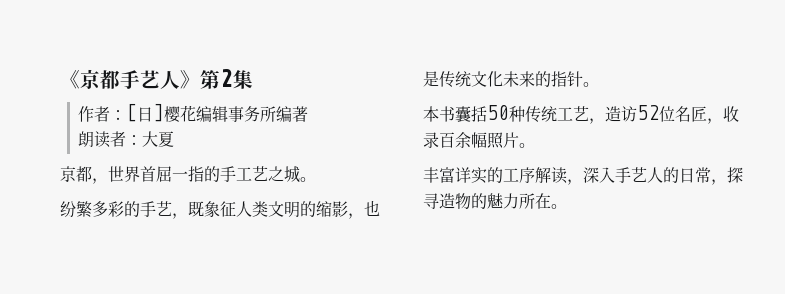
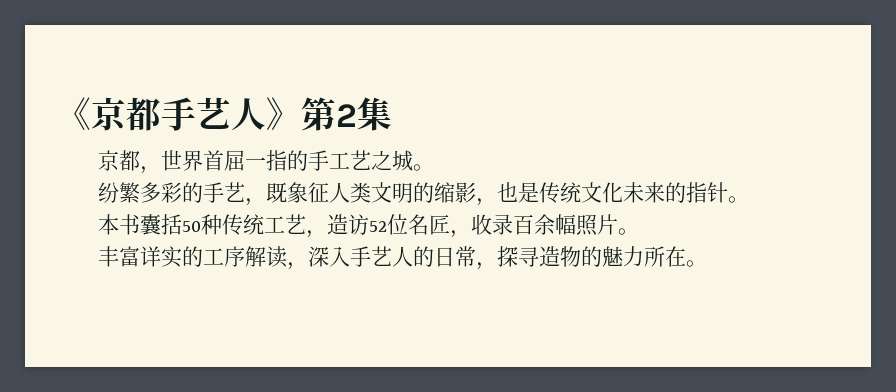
[78,103,309,123] [78,131,175,148] // 作者：[日]樱花编辑事务所编著 // 朗读者：大夏 -> (392, 114) none

